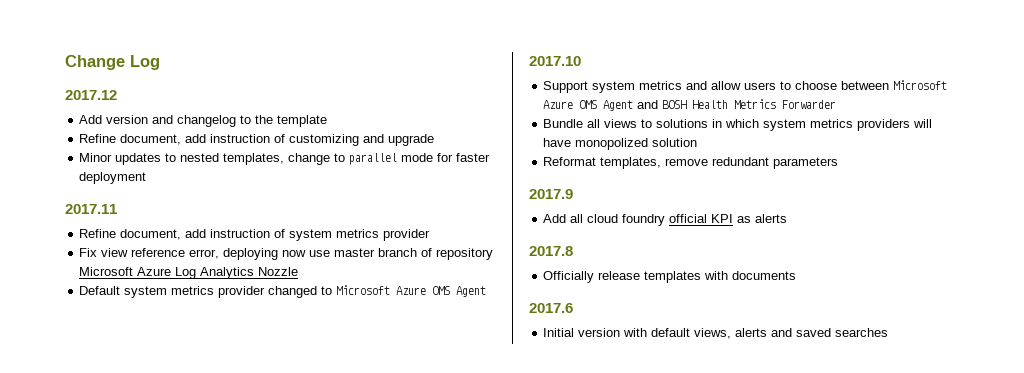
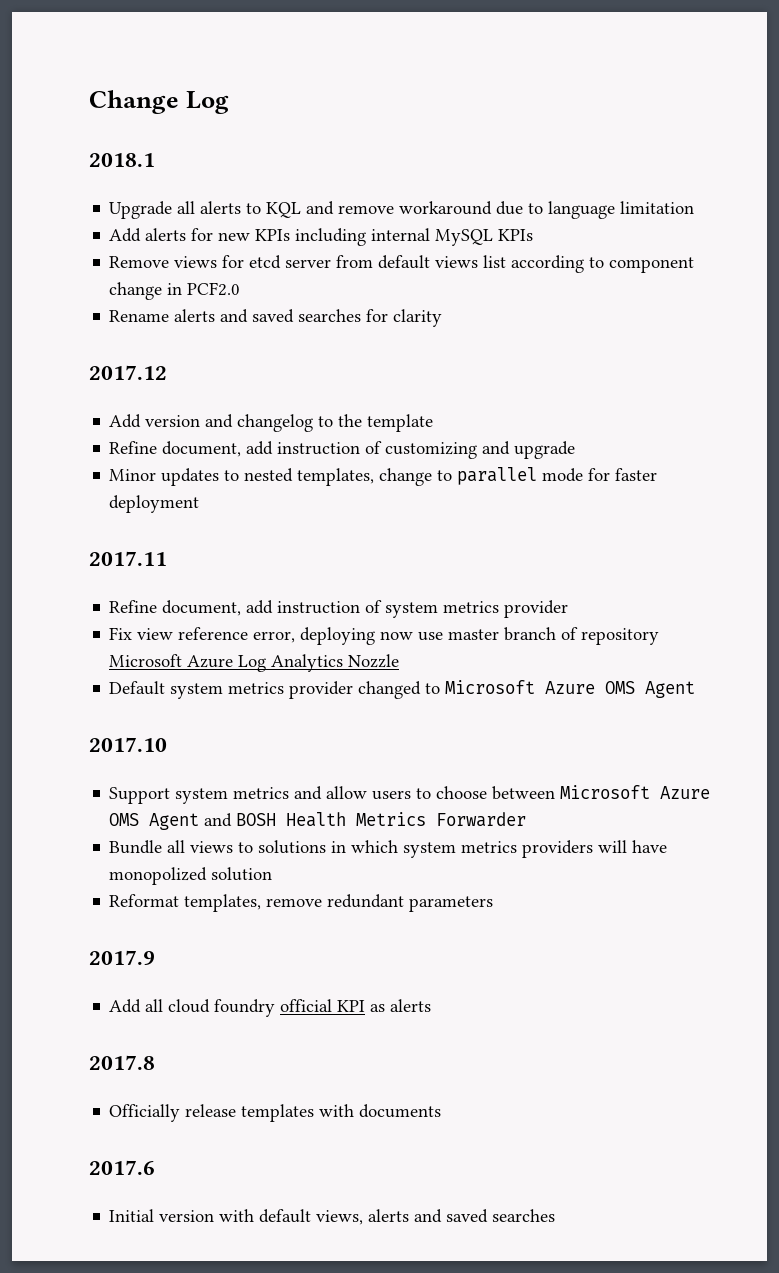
(160, 62) none -> [89,153,155,167] [109,201,695,219] [109,228,534,246] [109,255,695,273] [109,282,241,300] [109,309,443,327] // 2018.1 // Upgrade all alerts to KQL and remove workaround due to language limitation // Add alerts for new KPIs including internal MySQL KPIs // Remove views for etcd server from default views list according to component change in PCF2.0 // Rename alerts and saved searches for clarity

